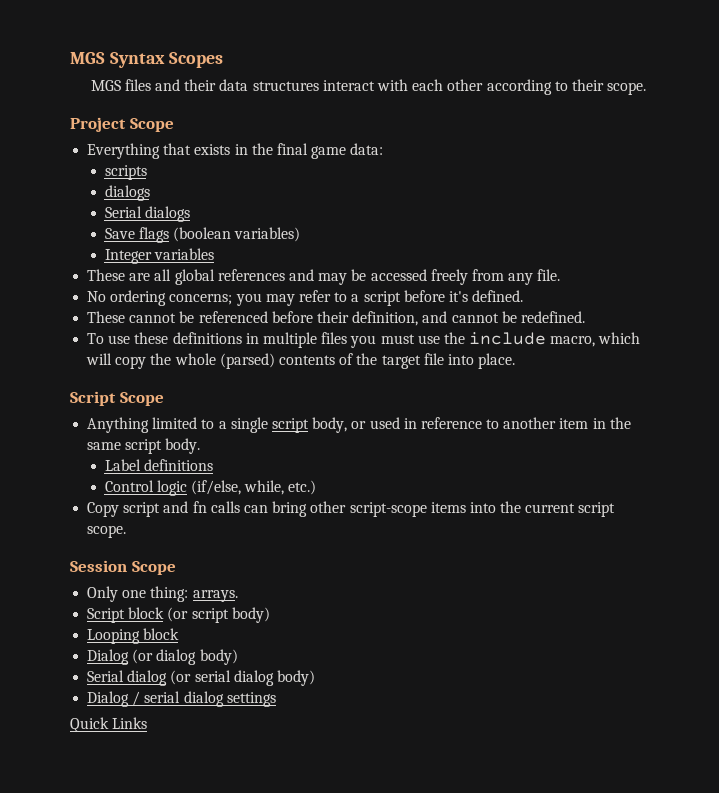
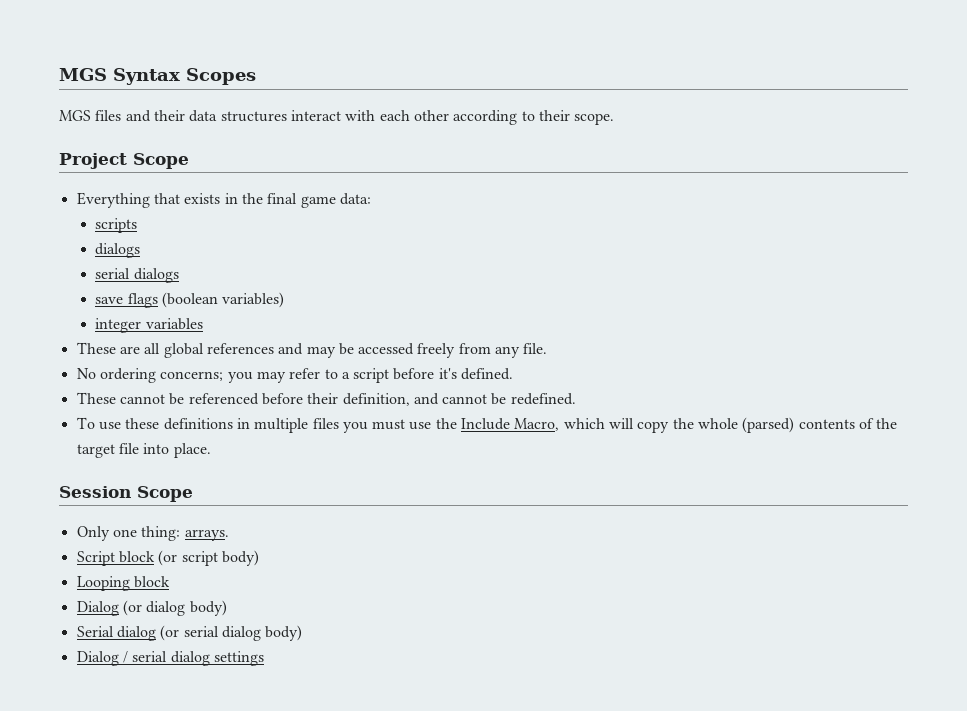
[104,206,190,222] [104,228,135,239] Serial dialogs // Save -> [95,268,179,283] [95,297,124,304] serial dialogs // save
[104,249,152,264] Integer -> [95,318,142,333] integer
[469,332,596,347] include macro, -> [461,418,560,431] Include Macro,
[70,391,164,406] [87,417,631,433] [87,438,201,454] [104,459,213,471] [104,480,317,496] [87,501,616,517] [87,525,127,538] // Script Scope // Anything limited to a single script body, or used in reference to another item in the same script body. // Label definitions // Control logic (if/else, while, etc.) // Copy script and fn calls can bring other script-scope items into the current script scope. -> (211, 450) none
[70,717,148,732] // Quick Links -> (264, 658) none

